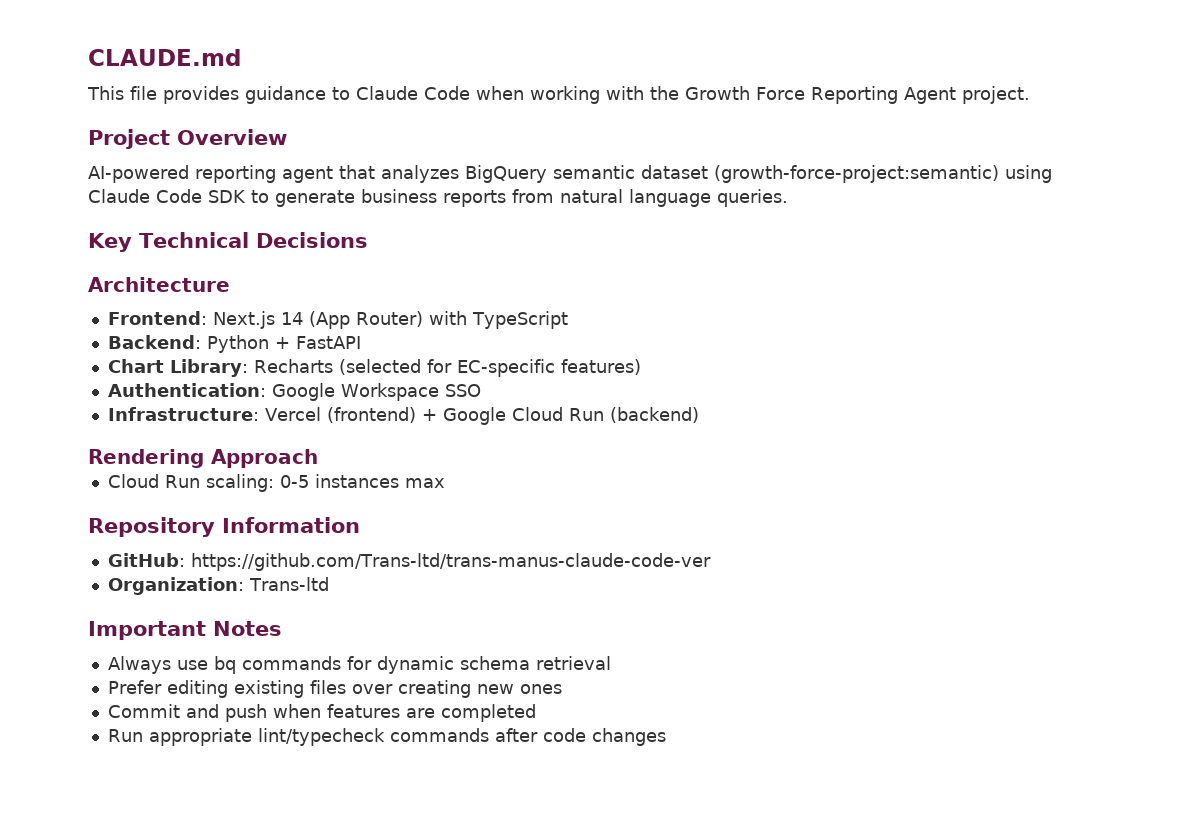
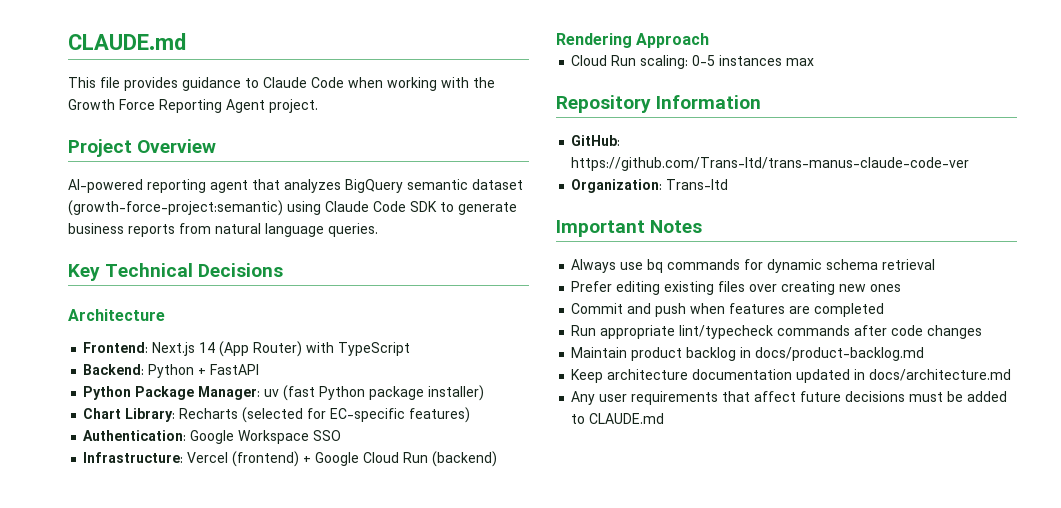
(361, 342) none -> [83,385,485,401] // Python Package Manager: uv (fast Python package installer)
(666, 737) none -> [571,347,925,361] [571,369,1012,383] [571,391,1008,405] [571,413,665,424] // Maintain product backlog in docs/product-backlog.md // Keep architecture documentation updated in docs/architecture.md // Any user requirements that affect future decisions must be added to CLAUDE.md

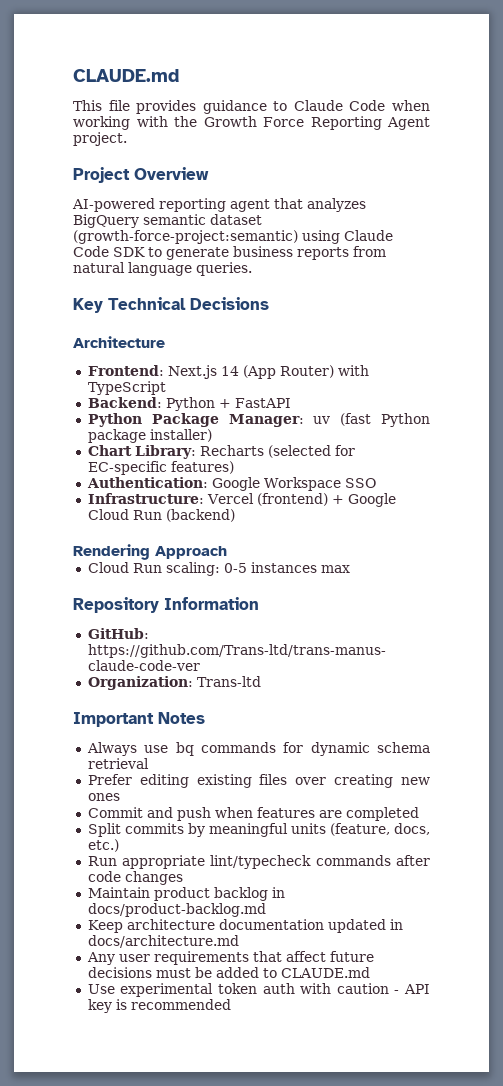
(885, 310) none -> [87,823,430,837] [87,839,119,852] // Split commits by meaningful units (feature, docs, etc.)
(665, 418) none -> [87,983,430,997] [87,999,231,1013] // Use experimental token auth with caution - API key is recommended

